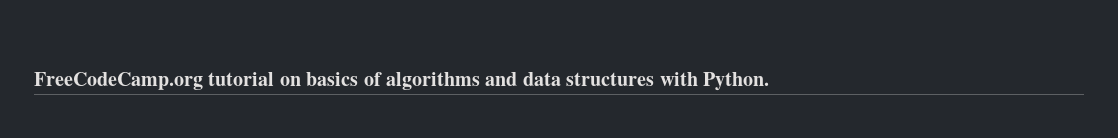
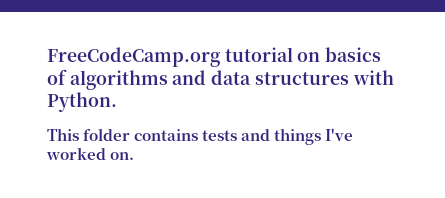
(769, 81) none -> [47,128,354,145] [46,147,135,160] // This folder contains tests and things I've worked on.

